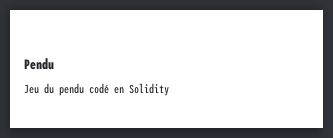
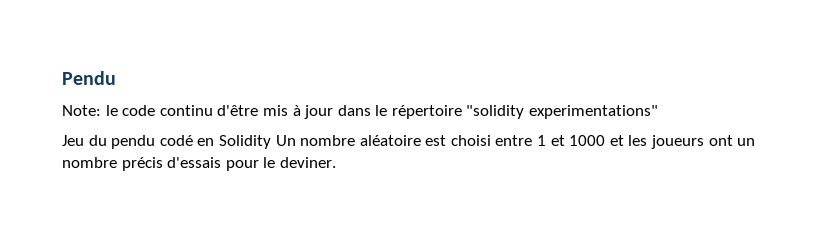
(54, 64) none -> [62,105,659,119] // Note: le code continu d'être mis à jour dans le répertoire "solidity experimentations"
(169, 89) none -> [275,135,756,149] [62,157,336,171] Un nombre aléatoire est choisi entre 1 et 1000 et les joueurs ont un nombre précis d'essais pour le deviner.

